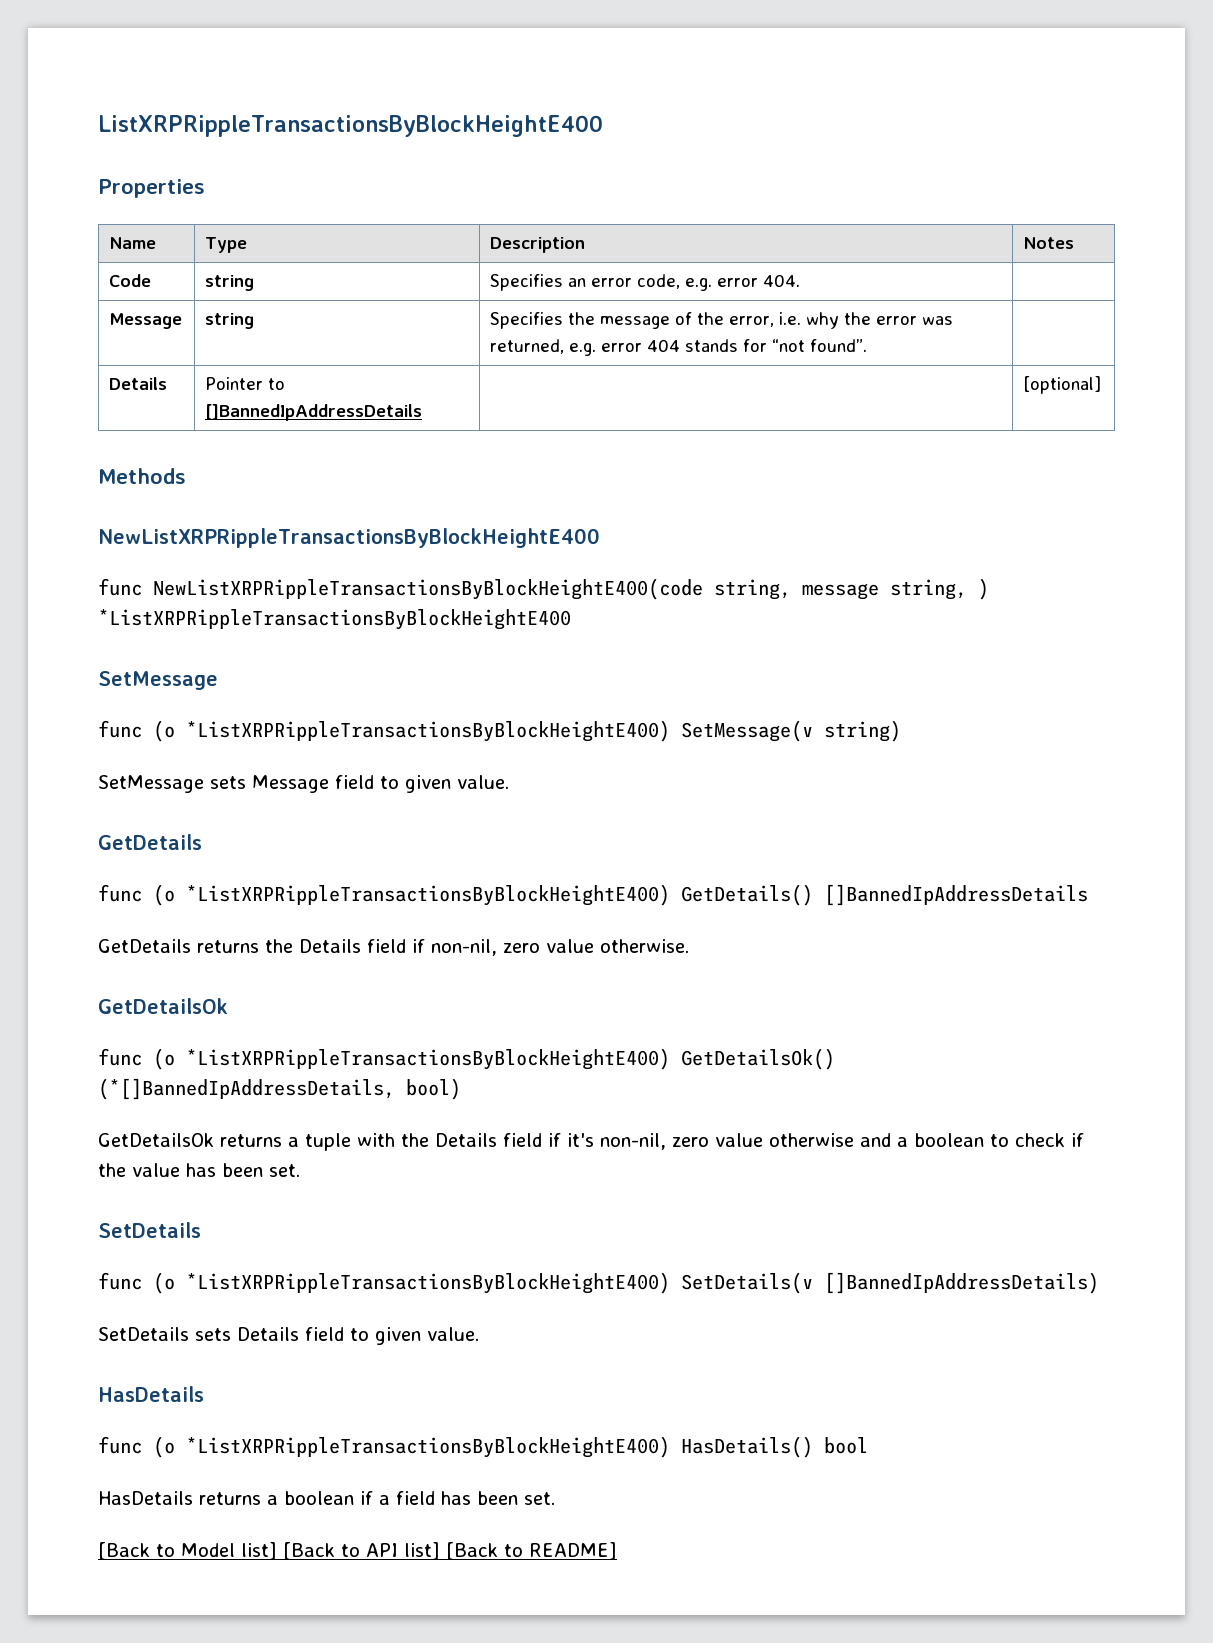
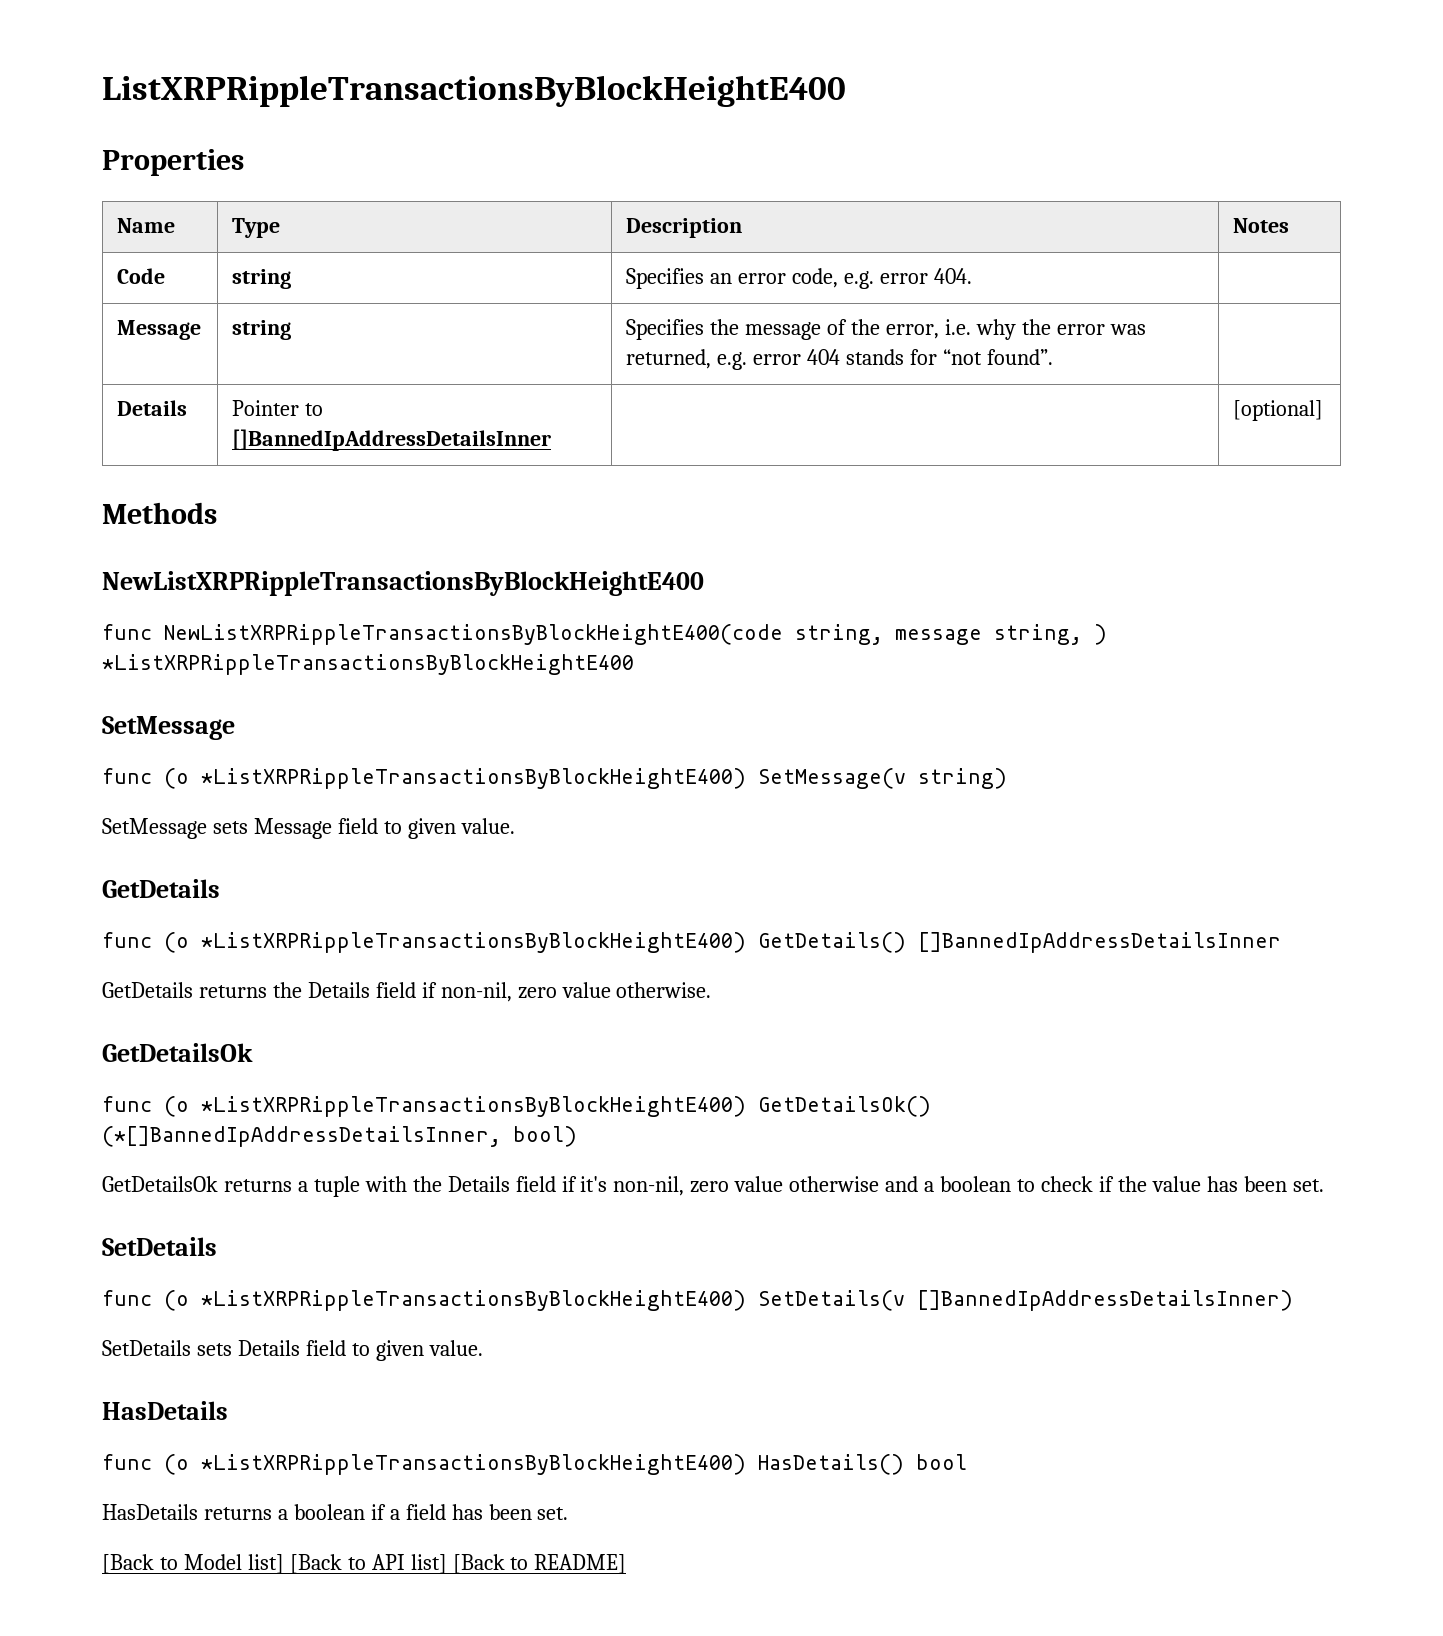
[205,404,423,421] []BannedIpAddressDetails -> [232,429,552,451] []BannedIpAddressDetailsInner
[824,884,1088,906] []BannedIpAddressDetails -> [918,932,1281,953] []BannedIpAddressDetailsInner
[98,1078,395,1100] (*[]BannedIpAddressDetails, -> [102,1126,501,1147] (*[]BannedIpAddressDetailsInner,
[824,1272,1099,1294] []BannedIpAddressDetails) -> [917,1290,1293,1311] []BannedIpAddressDetailsInner)

